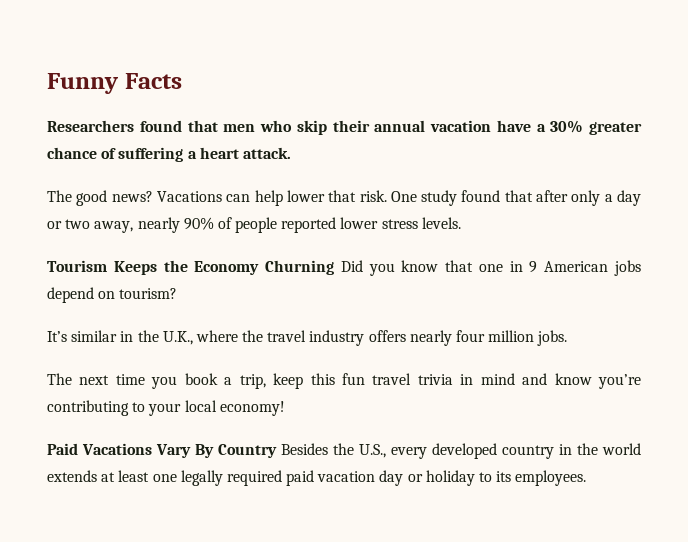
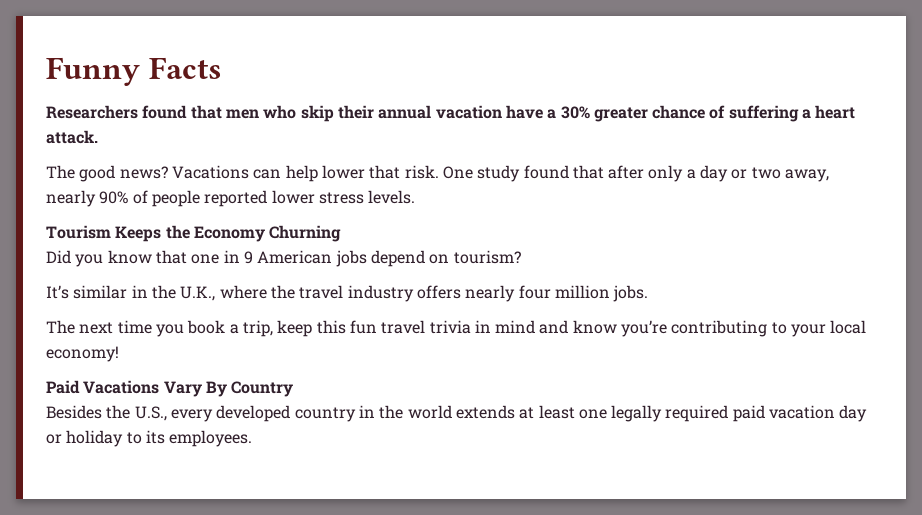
(335, 267) none -> (342, 233) //
(277, 451) none -> (294, 389) //

